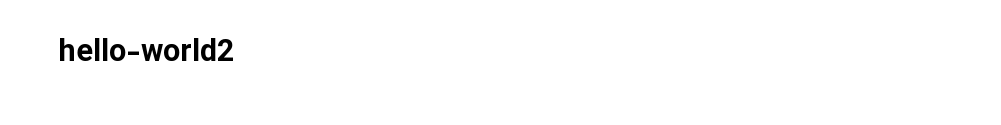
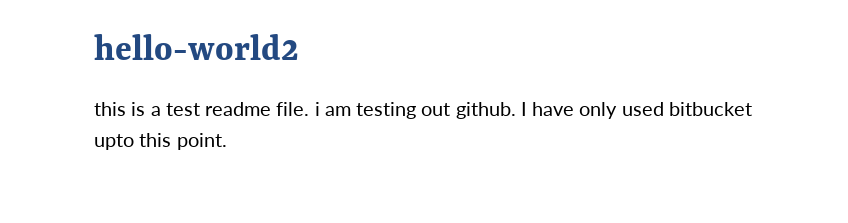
(235, 49) none -> [94,102,752,119] [94,133,227,150] // this is a test readme file. i am testing out github. I have only used bitbucket upto this point.

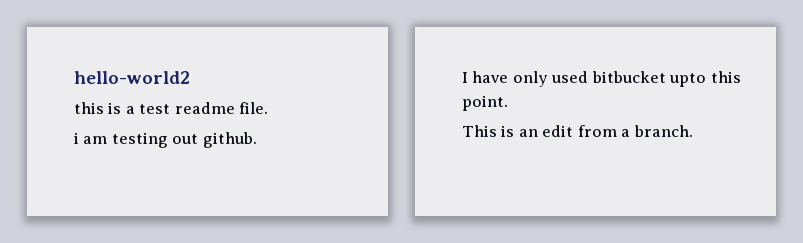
(310, 109) none -> (269, 108) //
(516, 110) none -> (257, 140) //
(227, 141) none -> [462,125,693,137] // This is an edit from a branch.

